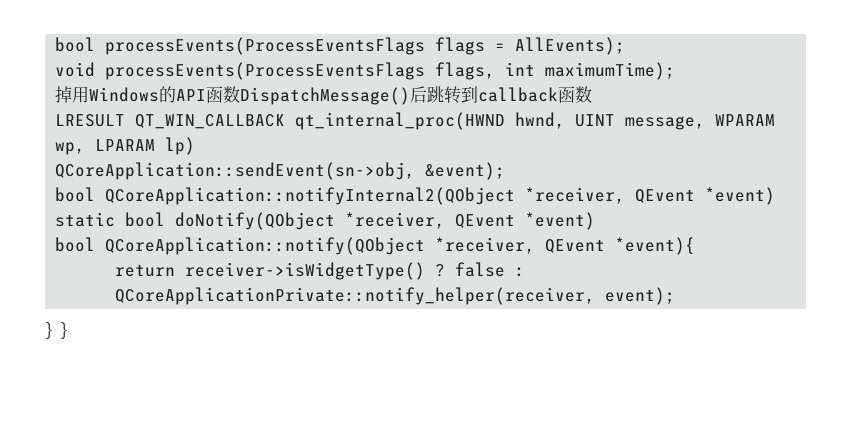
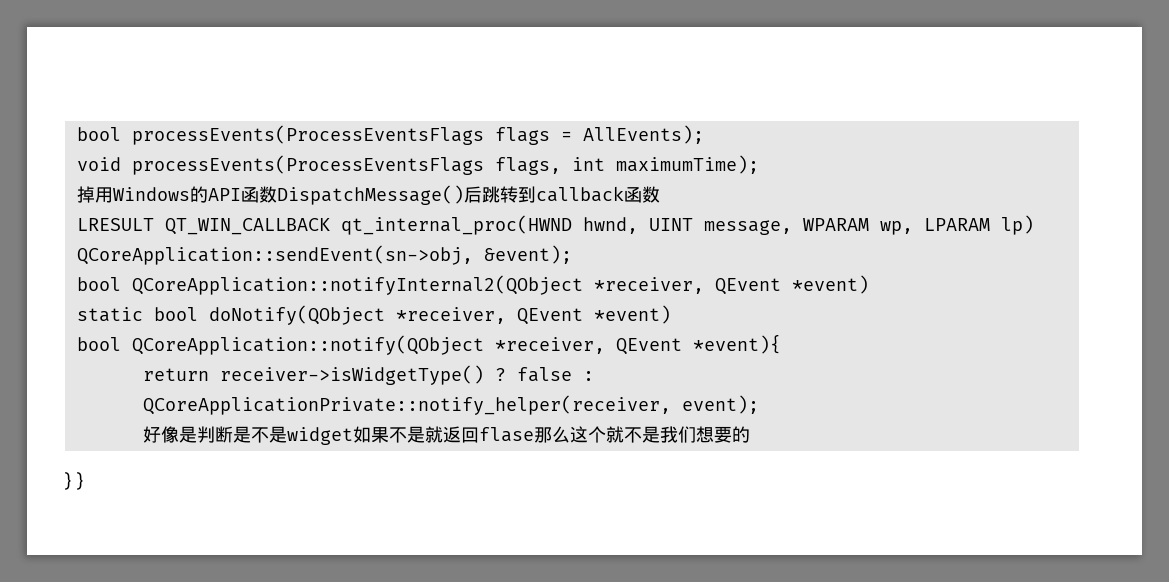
(676, 296) none -> [143,426,750,445] // 好像是判断是不是widget如果不是就返回flase那么这个就不是我们想要的

